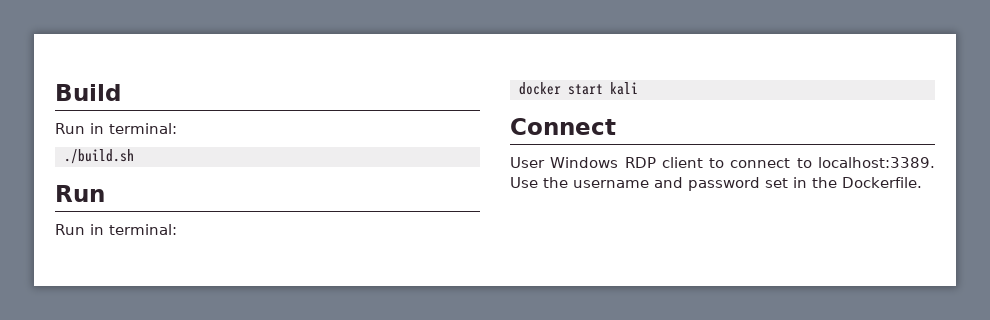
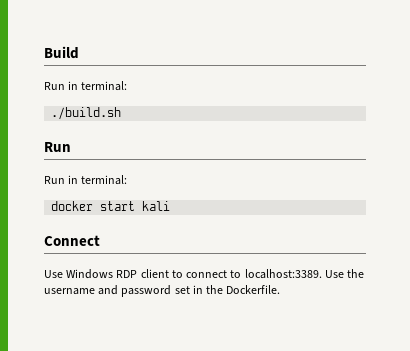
[510,157,545,168] User -> [44,270,63,278] Use

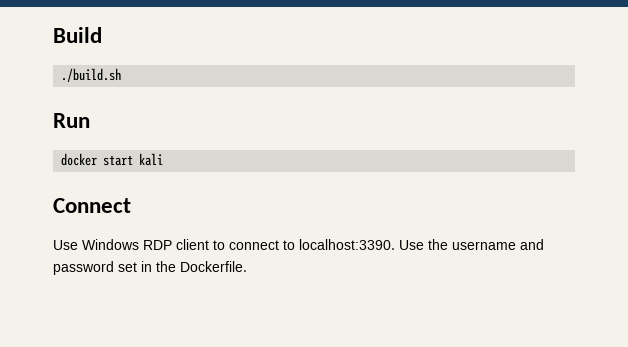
[44,81,128,91] // Run in terminal: -> (102, 35) none
[44,175,128,185] // Run in terminal: -> (90, 120) none
[244,269,322,279] localhost:3389. -> [299,239,395,250] localhost:3390.

